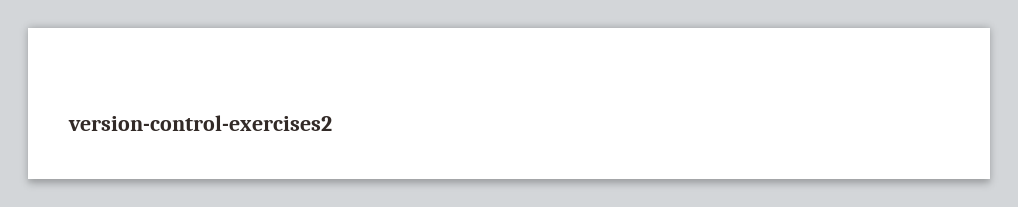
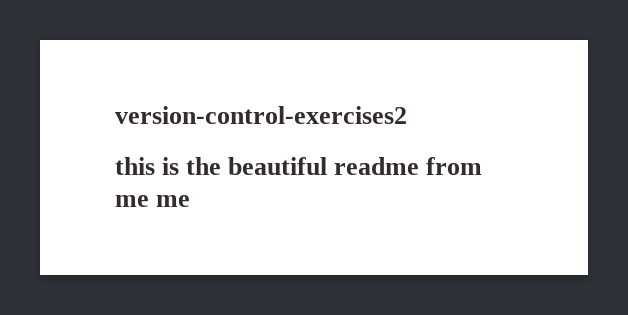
(332, 123) none -> [115,157,483,175] [115,195,191,207] // this is the beautiful readme from me me

